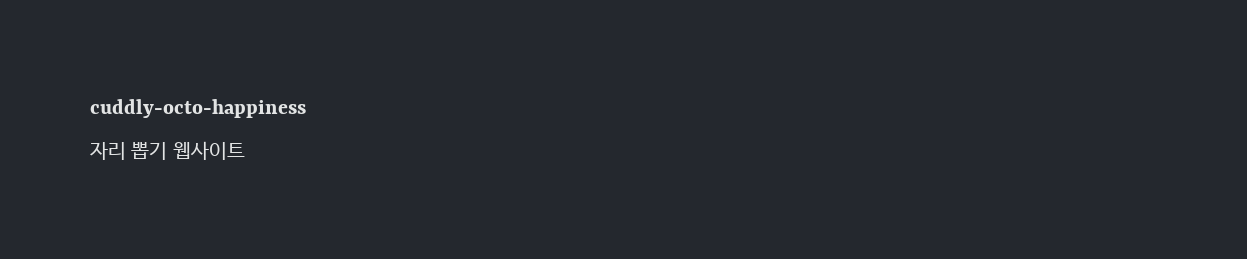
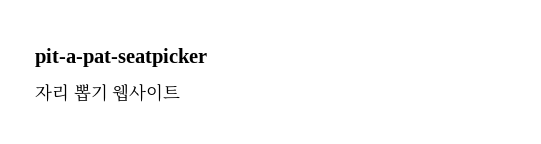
[90,99,306,118] cuddly-octo-happiness -> [35,48,207,67] pit-a-pat-seatpicker

